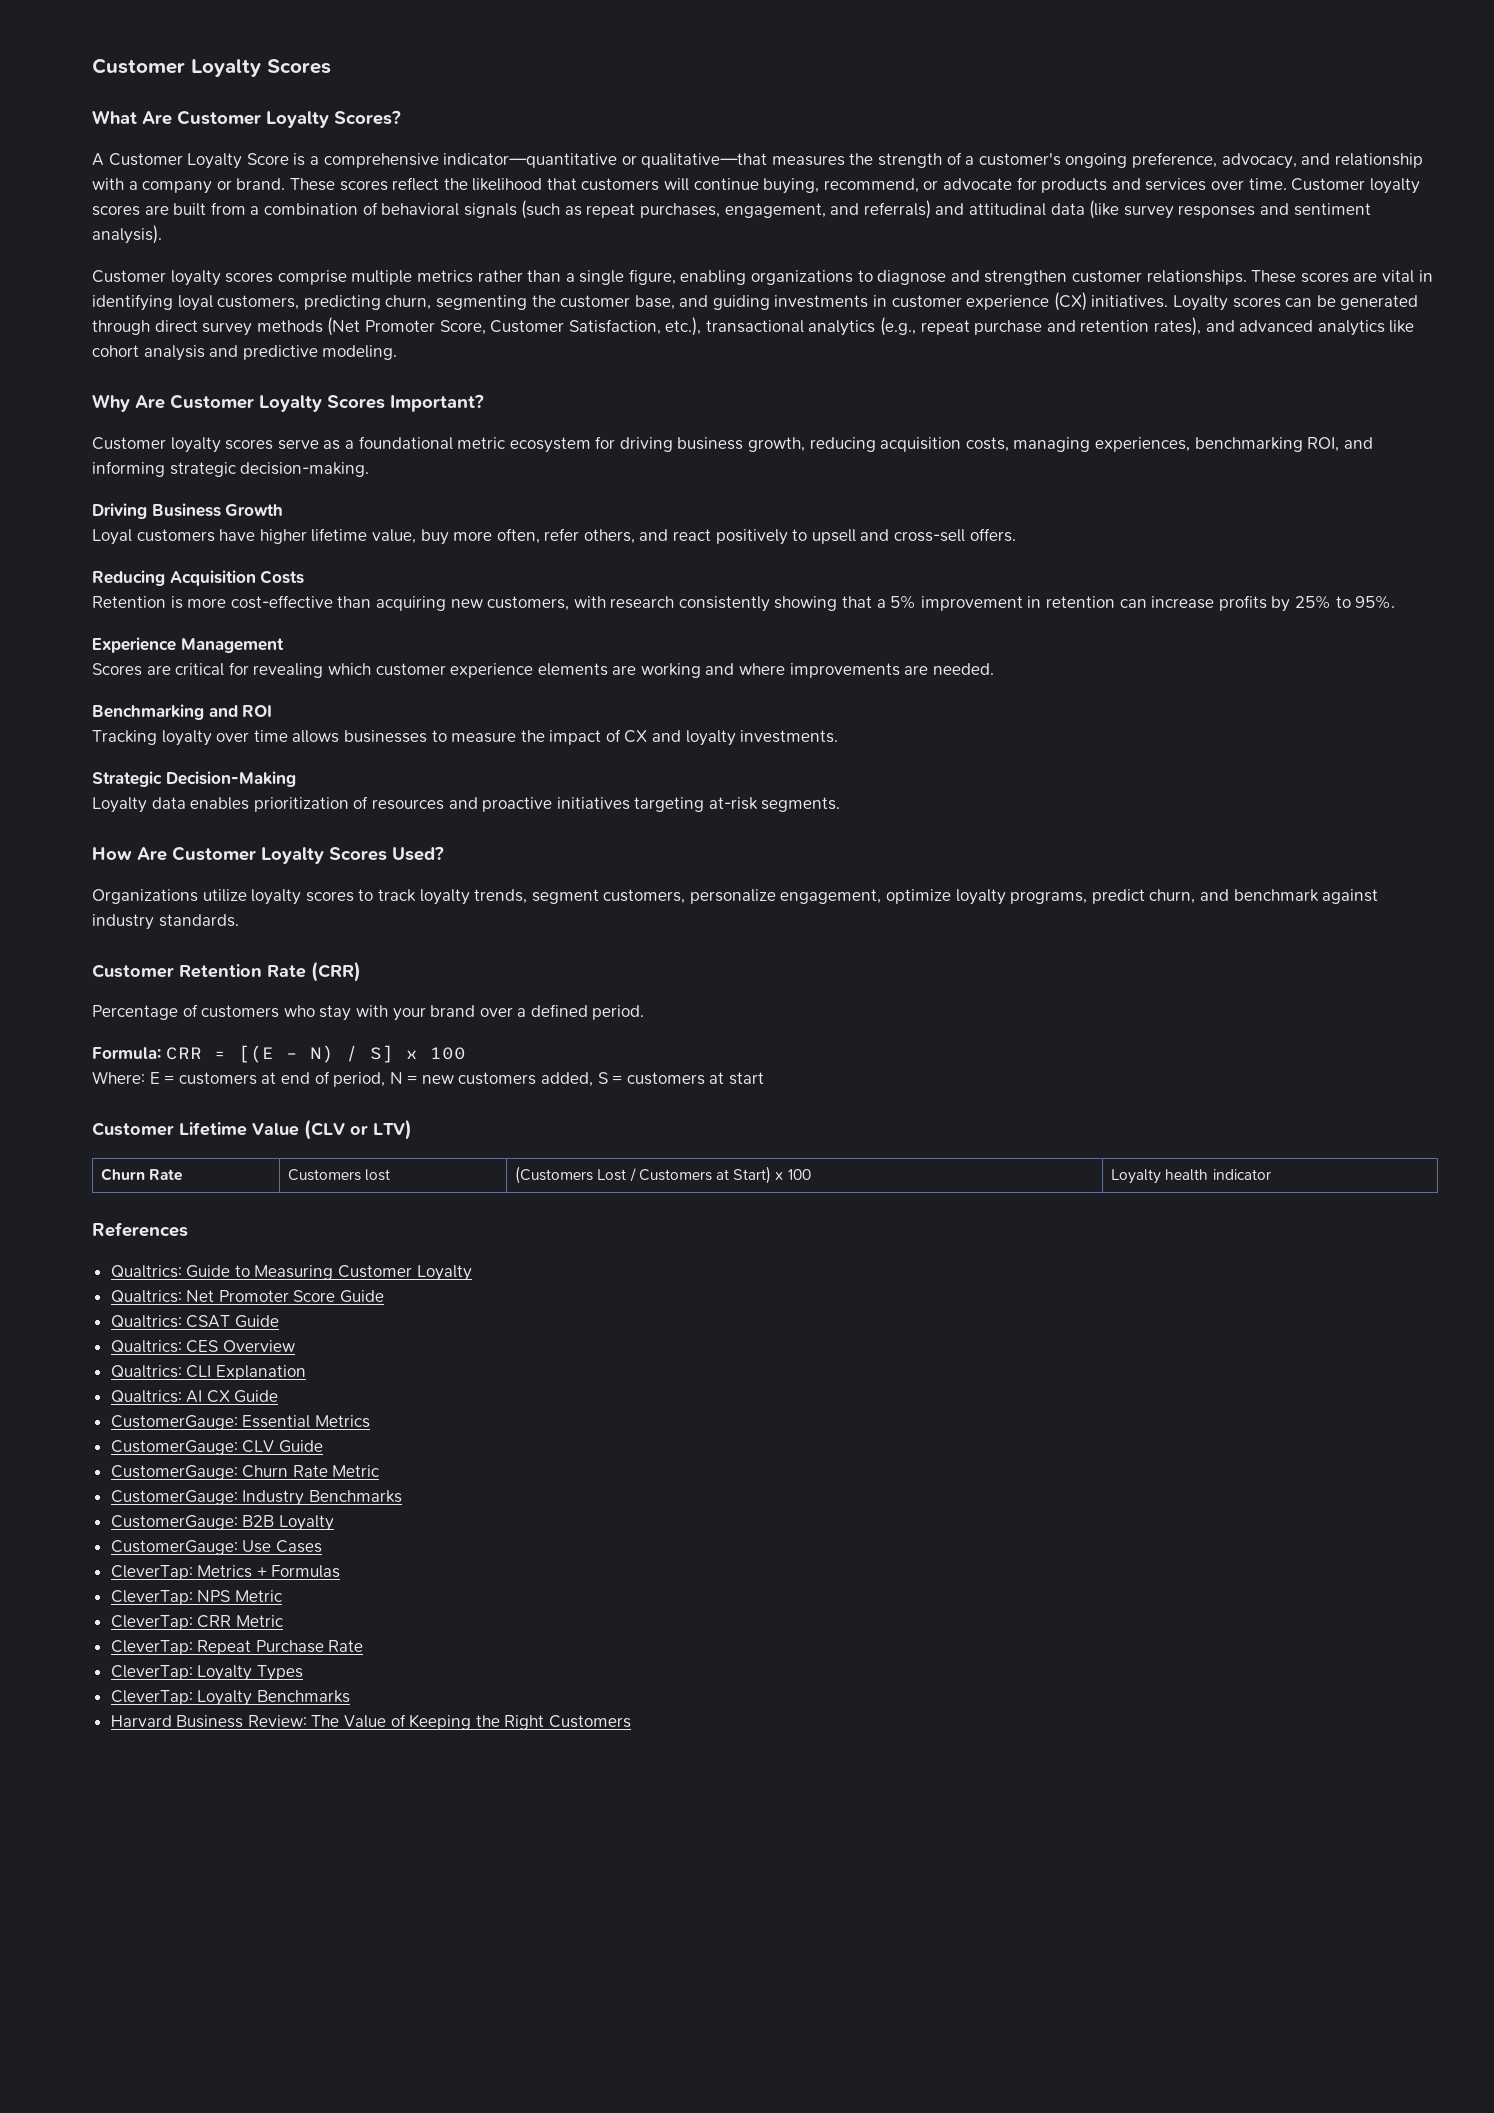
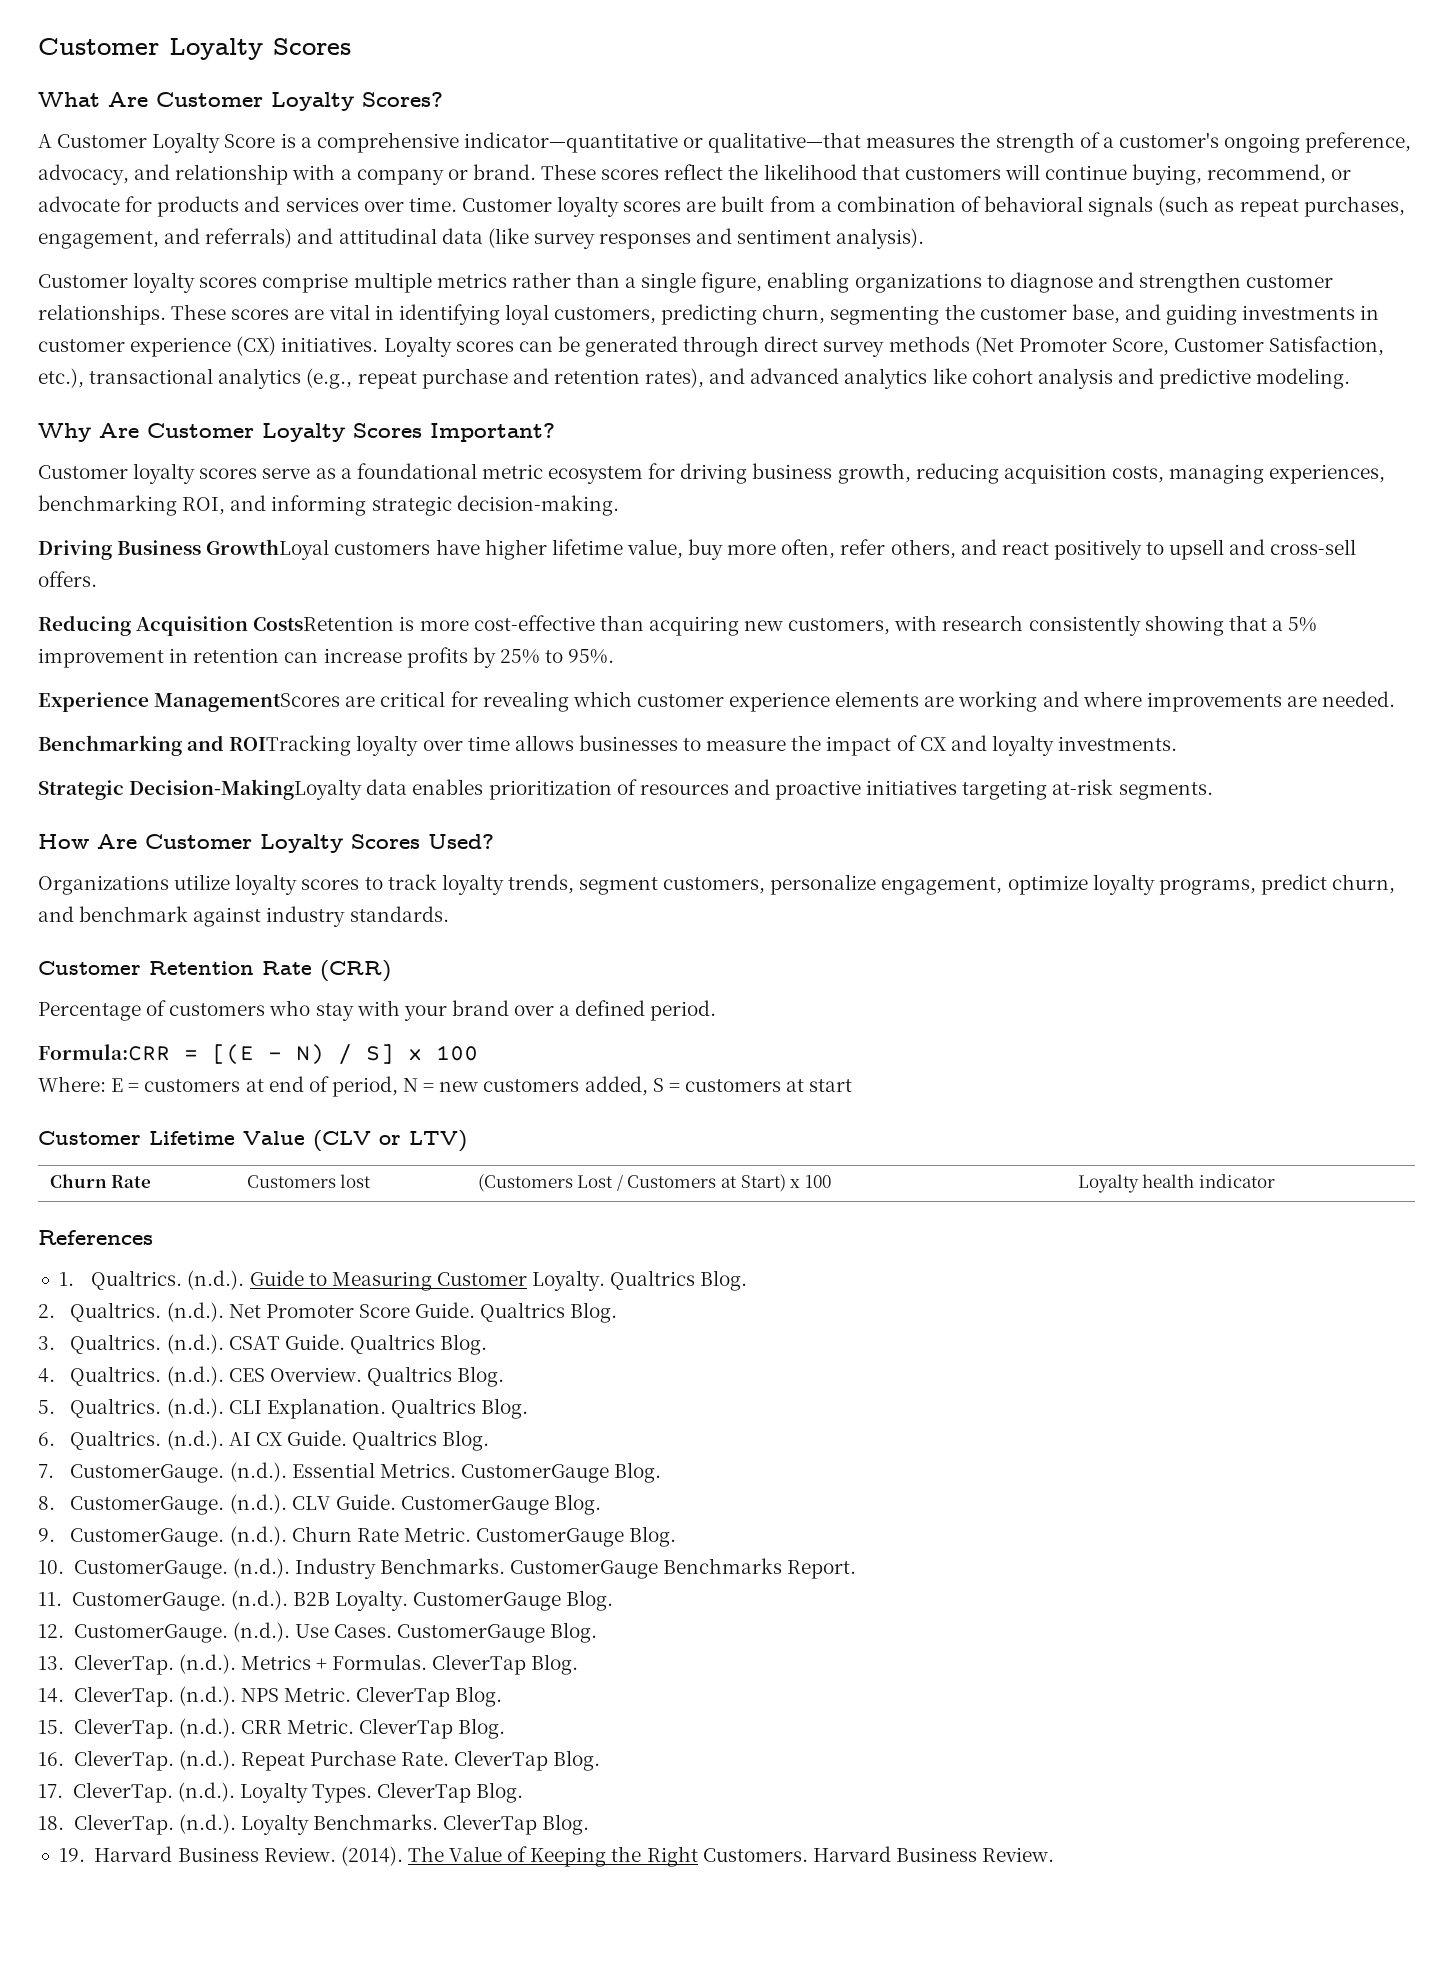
[225,504,284,516] [92,529,132,545] Growth // Loyal -> [206,539,330,560] GrowthLoyal
[260,570,305,584] [92,596,166,608] Costs // Retention -> [253,616,395,631] CostsRetention
[180,638,284,653] [92,663,142,676] Management // Scores -> [154,693,341,712] ManagementScores
[242,705,273,717] [92,730,157,745] ROI // Tracking -> [229,735,352,756] ROITracking
[165,771,296,787] [92,797,147,813] Decision-Making // Loyalty -> [129,779,363,800] Decision-MakingLoyalty
[92,1047,202,1060] Formula: CRR -> [38,1044,170,1061] Formula:CRR
[110,1265,182,1278] Qualtrics: -> [58,1270,245,1290] 1. Qualtrics. (n.d.).
[416,1265,472,1281] [110,1290,385,1303] [110,1315,279,1328] [110,1340,295,1353] [110,1365,306,1380] [110,1390,279,1403] [110,1415,370,1430] [110,1440,323,1455] [110,1465,380,1480] [110,1490,402,1506] [110,1515,334,1531] [110,1540,322,1555] [110,1565,341,1580] [110,1590,282,1605] [110,1615,283,1630] [110,1640,364,1655] [110,1665,303,1681] [110,1690,350,1706] [110,1715,307,1728] Loyalty // Qualtrics: Net Promoter Score Guide // Qualtrics: CSAT Guide // Qualtrics: CES Overview // Qualtrics: CLI Explanation // Qualtrics: AI CX Guide // CustomerGauge: Essential Metrics // CustomerGauge: CLV Guide // CustomerGauge: Churn Rate Metric // CustomerGauge: Industry Benchmarks // CustomerGauge: B2B Loyalty // CustomerGauge: Use Cases // CleverTap: Metrics + Formulas // CleverTap: NPS Metric // CleverTap: CRR Metric // CleverTap: Repeat Purchase Rate // CleverTap: Loyalty Types // CleverTap: Loyalty Benchmarks // Harvard Business Review: -> [532,1270,748,1291] [38,1302,618,1323] [38,1334,488,1355] [38,1366,505,1387] [38,1398,529,1419] [38,1430,490,1451] [38,1462,662,1483] [38,1494,602,1515] [38,1526,677,1547] [38,1558,857,1579] [38,1590,614,1611] [38,1622,598,1643] [38,1654,579,1675] [38,1686,503,1707] [38,1718,506,1739] [38,1750,601,1771] [38,1782,524,1803] [38,1814,590,1835] [58,1846,403,1866] Loyalty. Qualtrics Blog. // 2. Qualtrics. (n.d.). Net Promoter Score Guide. Qualtrics Blog. // 3. Qualtrics. (n.d.). CSAT Guide. Qualtrics Blog. // 4. Qualtrics. (n.d.). CES Overview. Qualtrics Blog. // 5. Qualtrics. (n.d.). CLI Explanation. Qualtrics Blog. // 6. Qualtrics. (n.d.). AI CX Guide. Qualtrics Blog. // 7. CustomerGauge. (n.d.). Essential Metrics. CustomerGauge Blog. // 8. CustomerGauge. (n.d.). CLV Guide. CustomerGauge Blog. // 9. CustomerGauge. (n.d.). Churn Rate Metric. CustomerGauge Blog. // 10. CustomerGauge. (n.d.). Industry Benchmarks. CustomerGauge Benchmarks Report. // 11. CustomerGauge. (n.d.). B2B Loyalty. CustomerGauge Blog. // 12. CustomerGauge. (n.d.). Use Cases. CustomerGauge Blog. // 13. CleverTap. (n.d.). Metrics + Formulas. CleverTap Blog. // 14. CleverTap. (n.d.). NPS Metric. CleverTap Blog. // 15. CleverTap. (n.d.). CRR Metric. CleverTap Blog. // 16. CleverTap. (n.d.). Repeat Purchase Rate. CleverTap Blog. // 17. CleverTap. (n.d.). Loyalty Types. CleverTap Blog. // 18. CleverTap. (n.d.). Loyalty Benchmarks. CleverTap Blog. // 19. Harvard Business Review. (2014).
[549,1715,632,1728] Customers -> [702,1846,1055,1862] Customers. Harvard Business Review.

